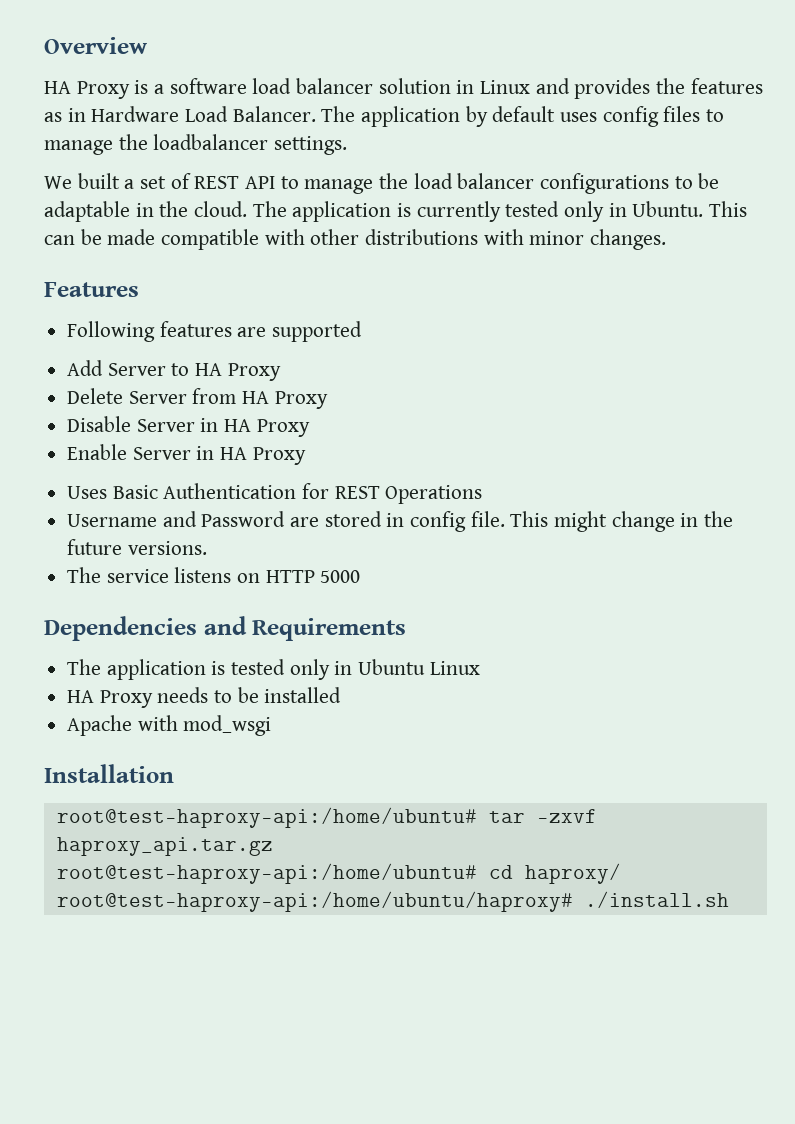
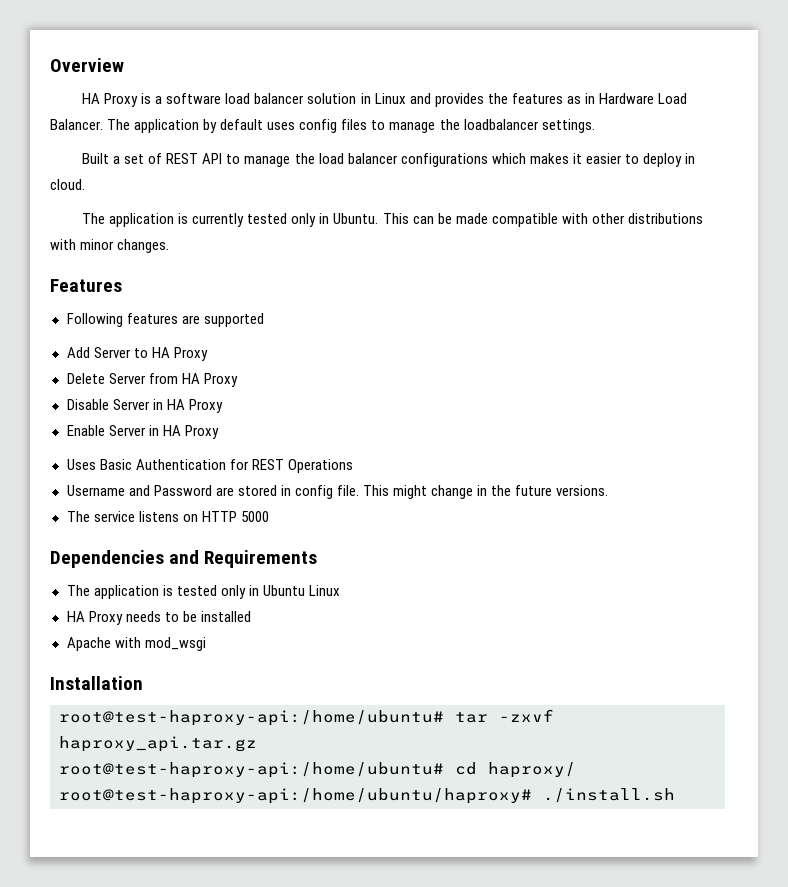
[44,173,120,189] We built -> [82,153,110,164] Built
[674,173,720,189] [44,201,189,222] to be adaptable in the -> [491,153,696,167] which makes it easier to deploy in
(248, 209) none -> (85, 184) //

